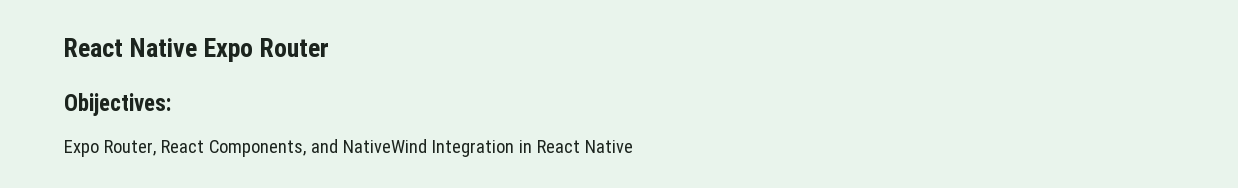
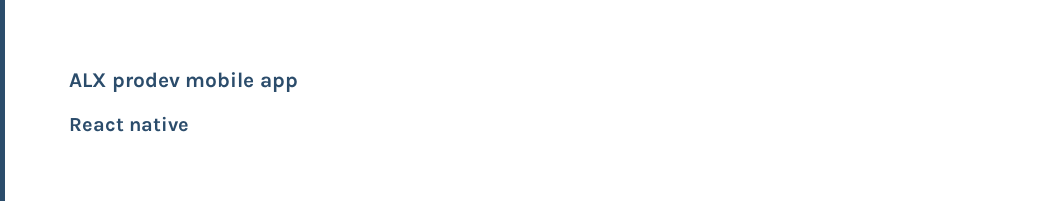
[64,38,330,62] [64,93,171,116] [64,139,633,157] React Native Expo Router // Obijectives: // Expo Router, React Components, and NativeWind Integration in React Native -> [69,72,299,92] [69,116,190,132] ALX prodev mobile app // React native

